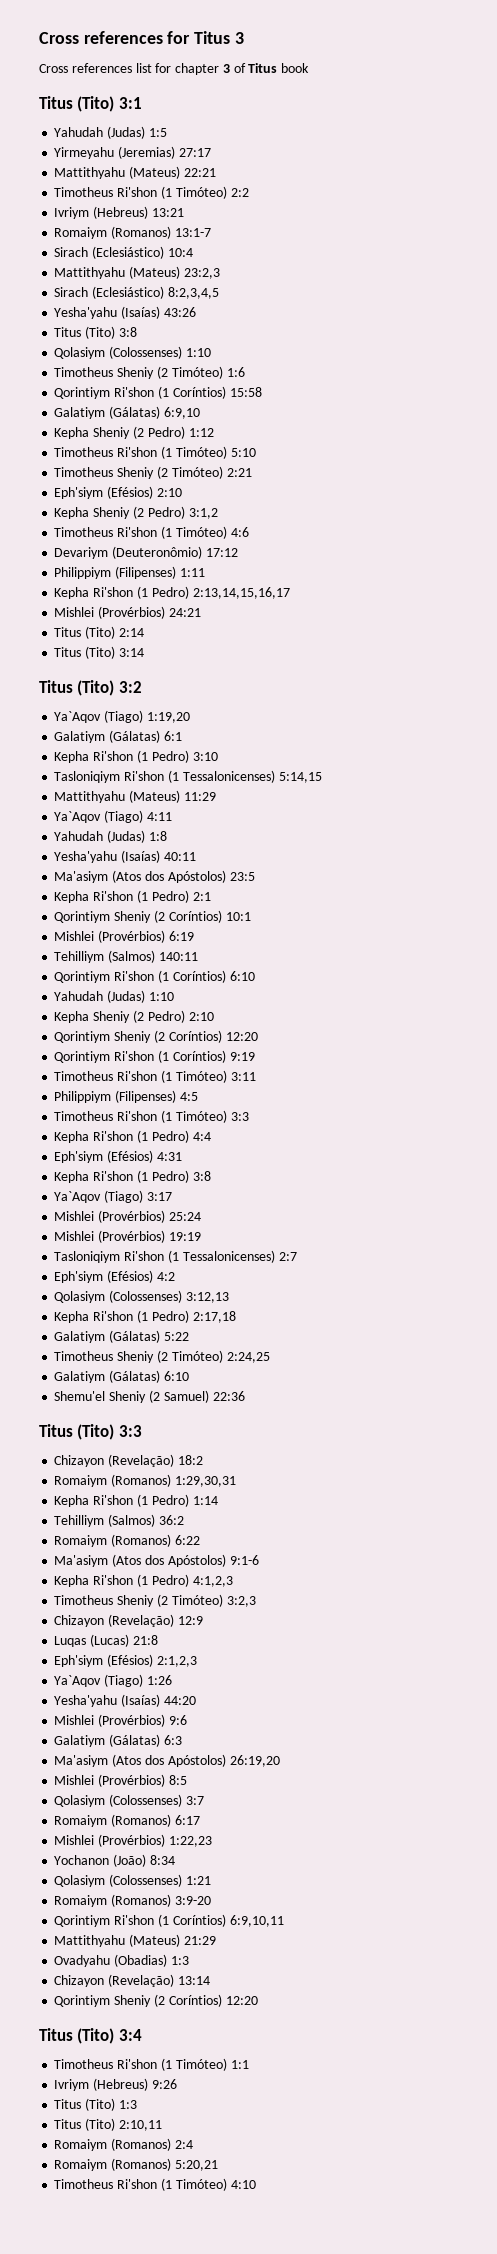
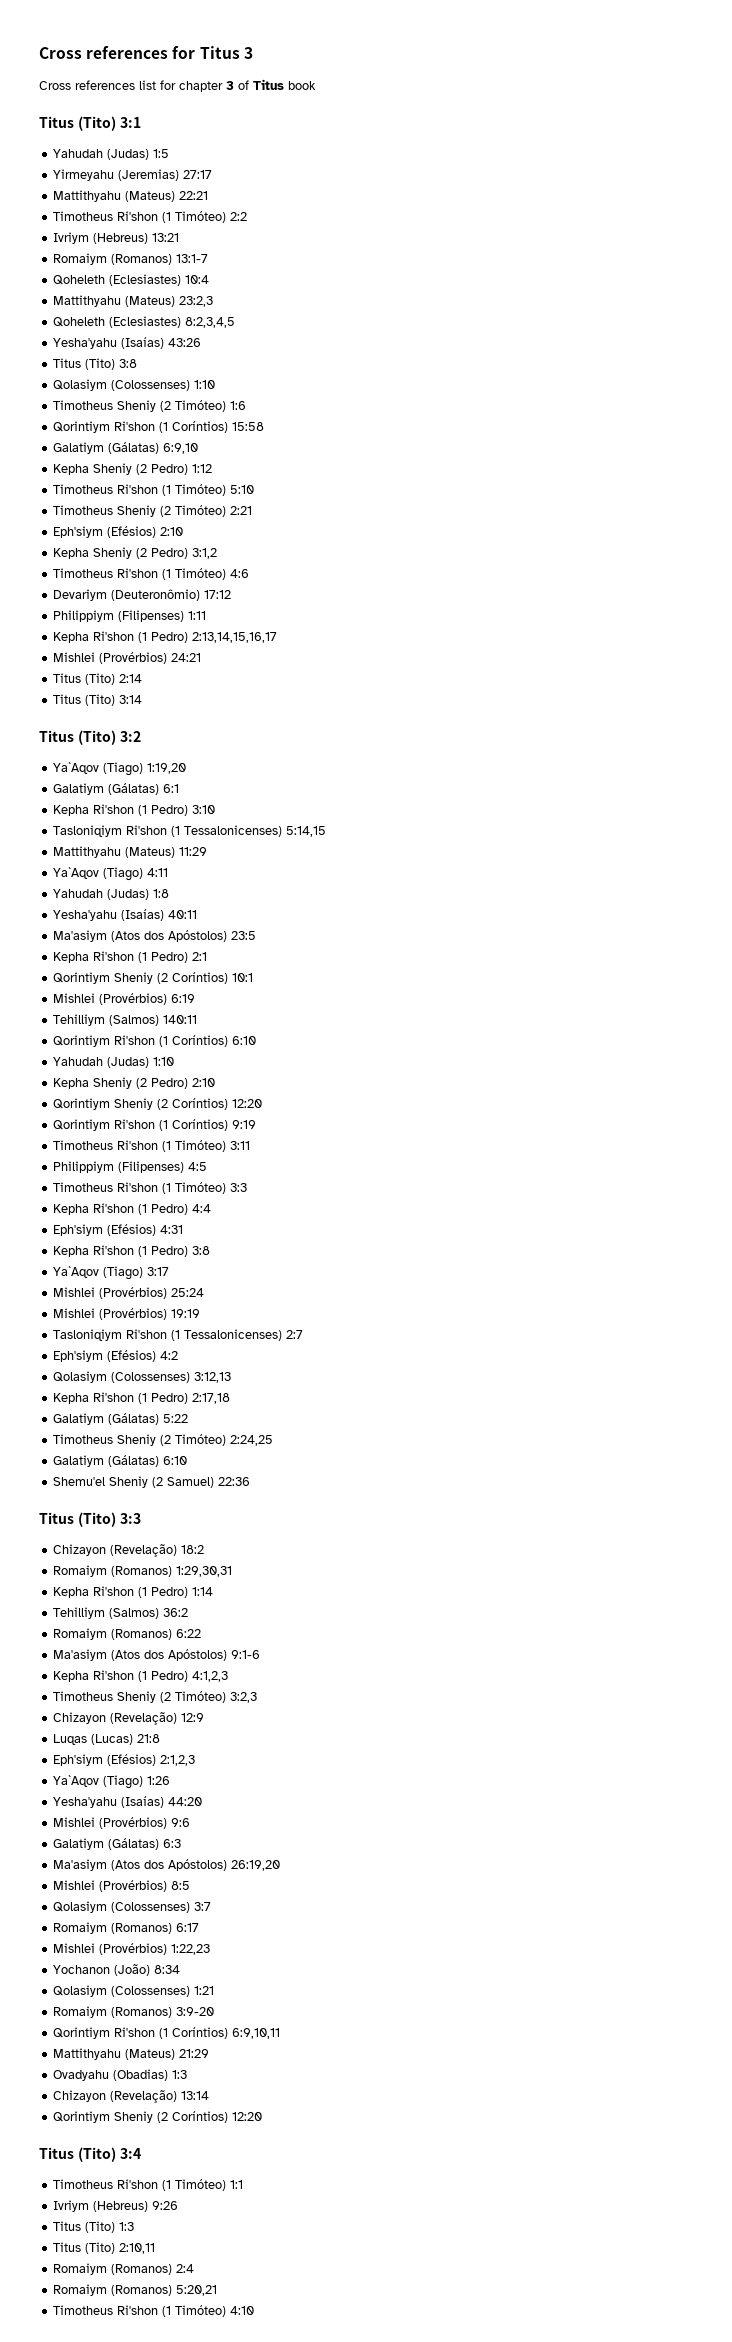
[54,246,165,259] Sirach (Eclesiástico) -> [53,274,182,286] Qoheleth (Eclesiastes)
[54,286,165,299] Sirach (Eclesiástico) -> [53,316,182,328] Qoheleth (Eclesiastes)

